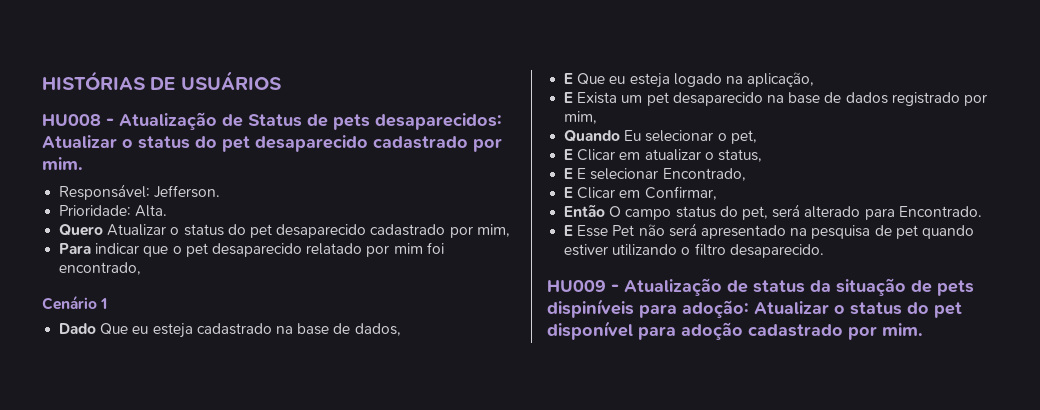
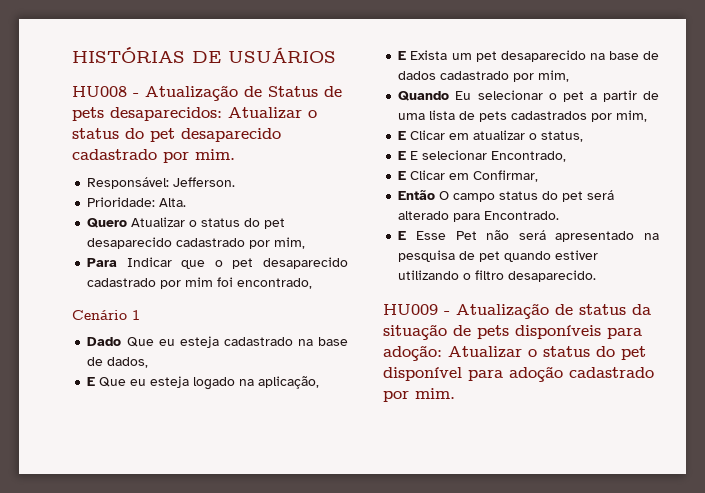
[95,243,140,254] indicar -> [126,257,172,267] Indicar
[306,243,363,255] relatado -> [87,278,157,287] cadastrado
[891,92,960,106] registrado -> [440,71,510,80] cadastrado
[730,130,757,144] pet, -> [562,90,659,102] [398,110,648,122] pet a partir de uma lista de pets cadastrados por mim,
[741,206,768,220] pet, -> [562,191,584,202] pet
[547,299,634,318] dispiníveis -> [515,325,601,339] disponíveis

